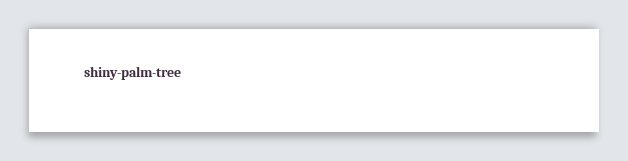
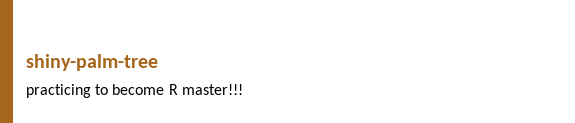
(181, 73) none -> [26,84,243,98] // practicing to become R master!!!

